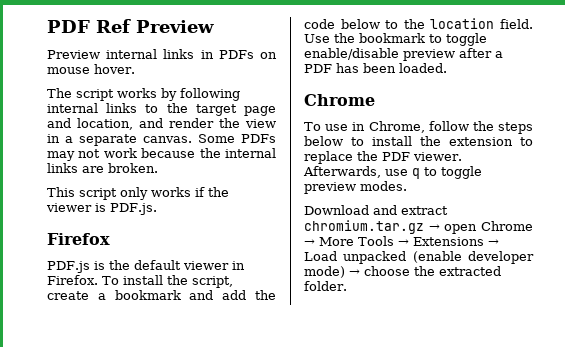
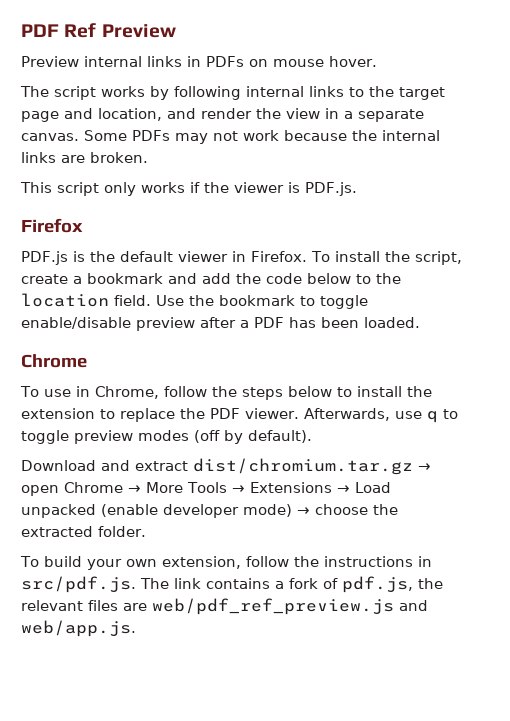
[360,181,407,191] modes. -> [138,430,312,444] modes (off by default).
[304,220,424,234] chromium.tar.gz -> [193,458,413,475] dist/chromium.tar.gz
(347, 286) none -> [20,556,432,570] [21,576,443,593] [21,598,428,615] [21,620,136,637] // To build your own extension, follow the instructions in src/pdf.js. The link contains a fork of pdf.js, the relevant files are web/pdf_ref_preview.js and web/app.js.

